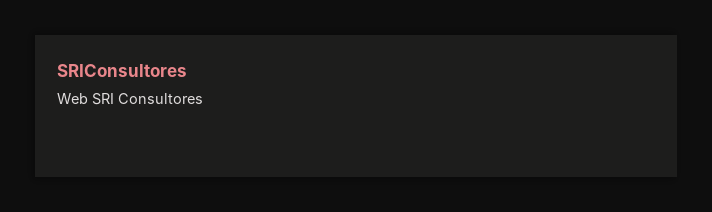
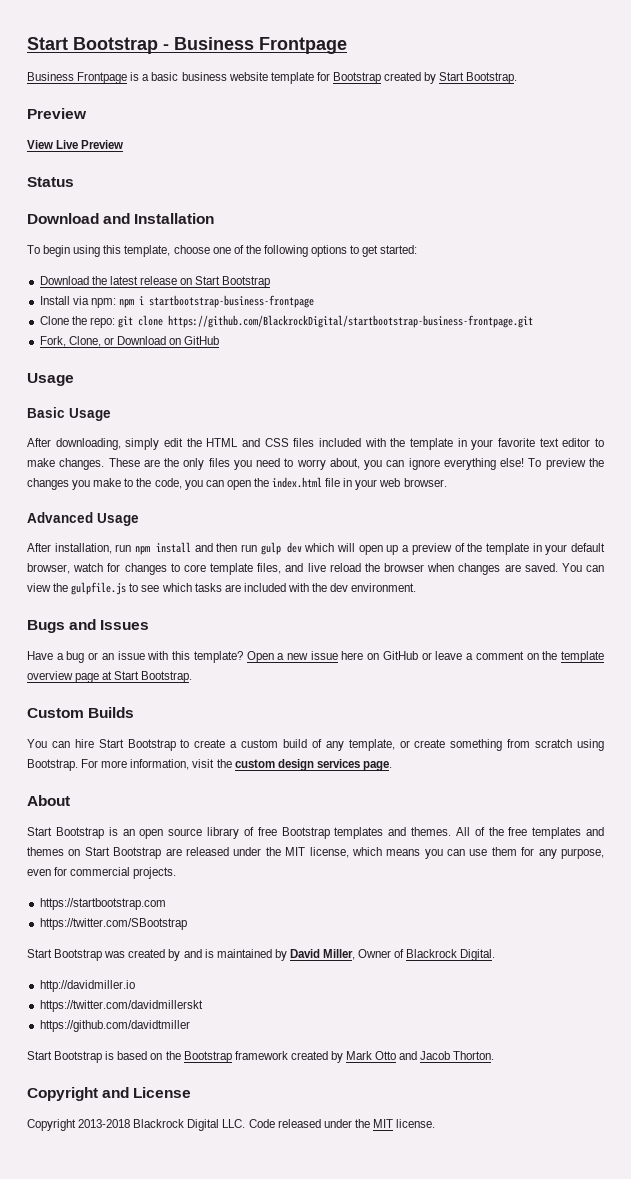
[57,64,187,77] [57,93,203,105] SRIConsultores // Web SRI Consultores -> [27,37,347,54] [27,72,518,84] [27,108,87,119] [27,140,124,149] [27,177,74,187] [27,213,215,224] [27,245,418,257] [39,276,271,288] [39,295,314,308] [39,315,533,328] [39,336,220,347] [27,373,74,386] [27,407,111,421] [27,438,604,450] [27,458,604,470] [27,477,447,490] [27,512,139,526] [27,542,606,555] [27,563,604,575] [27,582,417,595] [27,619,150,633] [27,651,605,663] [27,671,193,683] [27,707,135,718] [27,739,605,751] [27,759,392,771] [27,795,70,806] [27,827,604,839] [27,847,605,859] [27,867,177,879] [39,898,166,910] [39,918,187,930] [27,949,496,961] [39,980,135,992] [39,1000,203,1012] [39,1020,190,1032] [27,1051,495,1063] [27,1087,192,1101] [27,1119,436,1131] Start Bootstrap - Business Frontpage // Business Frontpage is a basic business website template for Bootstrap created by Start Bootstrap. // Preview // View Live Preview // Status // Download and Installation // To begin using this template, choose one of the following options to get started: // Download the latest release on Start Bootstrap // Install via npm: npm i startbootstrap-business-frontpage // Clone the repo: git clone https://github.com/BlackrockDigital/startbootstrap-business-frontpage.git // Fork, Clone, or Download on GitHub // Usage // Basic Usage // After downloading, simply edit the HTML and CSS files included with the template in your favorite text editor to make changes. These are the only files you need to worry about, you can ignore everything else! To preview the changes you make to the code, you can open the index.html file in your web browser. // Advanced Usage // After installation, run npm install and then run gulp dev which will open up a preview of the template in your default browser, watch for changes to core template files, and live reload the browser when changes are saved. You can view the gulpfile.js to see which tasks are included with the dev environment. // Bugs and Issues // Have a bug or an issue with this template? Open a new issue here on GitHub or leave a comment on the template overview page at Start Bootstrap. // Custom Builds // You can hire Start Bootstrap to create a custom build of any template, or create something from scratch using Bootstrap. For more information, visit the custom design services page. // About // Start Bootstrap is an open source library of free Bootstrap templates and themes. All of the free templates and themes on Start Bootstrap are released under the MIT license, which means you can use them for any purpose, even for commercial projects. // https://startbootstrap.com // https://twitter.com/SBootstrap // Start Bootstrap was created by and is maintained by David Miller, Owner of Blackrock Digital. // http://davidmiller.io // https://twitter.com/davidmillerskt // https://github.com/davidtmiller // Start Bootstrap is based on the Bootstrap framework created by Mark Otto and Jacob Thorton. // Copyright and License // Copyright 2013-2018 Blackrock Digital LLC. Code released under the MIT license.

